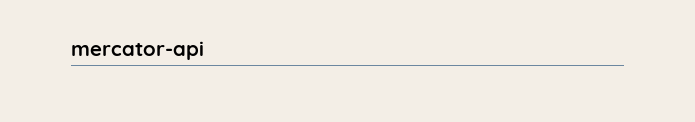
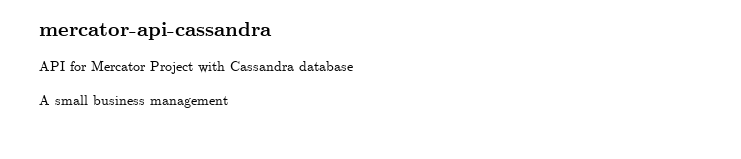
[71,41,204,60] mercator-api -> [39,22,272,40] [39,60,353,74] [39,95,228,108] mercator-api-cassandra // API for Mercator Project with Cassandra database // A small business management

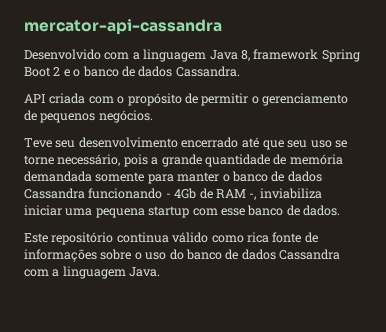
[39,60,353,74] [39,95,228,108] API for Mercator Project with Cassandra database // A small business management -> [24,49,360,62] [24,66,240,77] [24,93,348,106] [24,110,153,123] [24,137,347,150] [24,154,343,167] [24,171,322,184] [24,188,322,200] [24,205,340,218] [24,232,318,245] [24,249,340,262] [24,266,161,279] Desenvolvido com a linguagem Java 8, framework Spring Boot 2 e o banco de dados Cassandra. // API criada com o propósito de permitir o gerenciamento de pequenos negócios. // Teve seu desenvolvimento encerrado até que seu uso se torne necessário, pois a grande quantidade de memória demandada somente para manter o banco de dados Cassandra funcionando - 4Gb de RAM -, inviabiliza iniciar uma pequena startup com esse banco de dados. // Este repositório continua válido como rica fonte de informações sobre o uso do banco de dados Cassandra com a linguagem Java.

